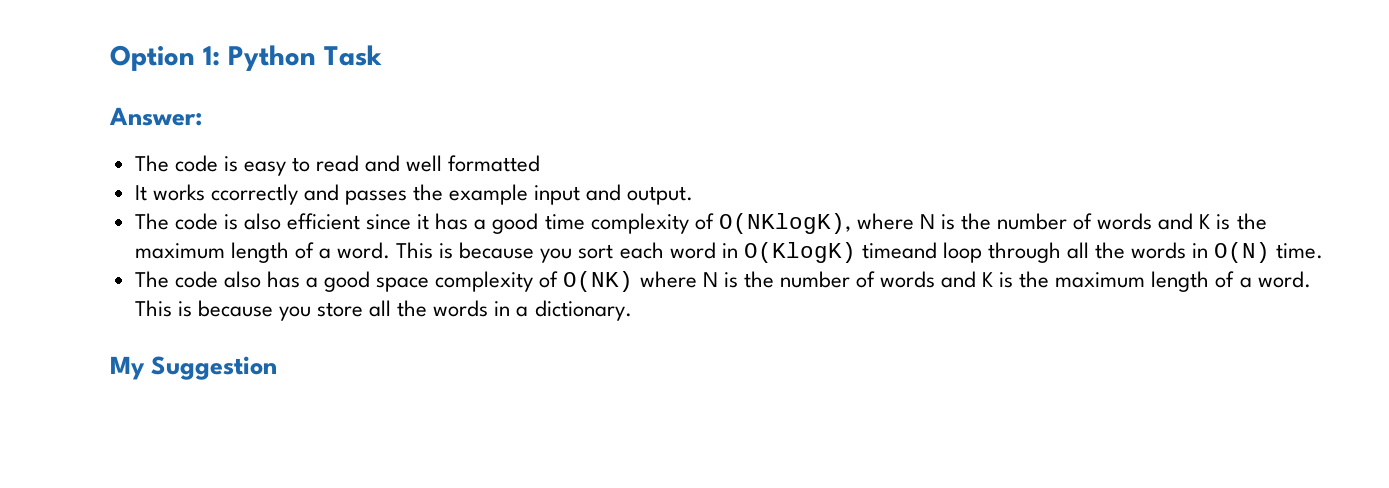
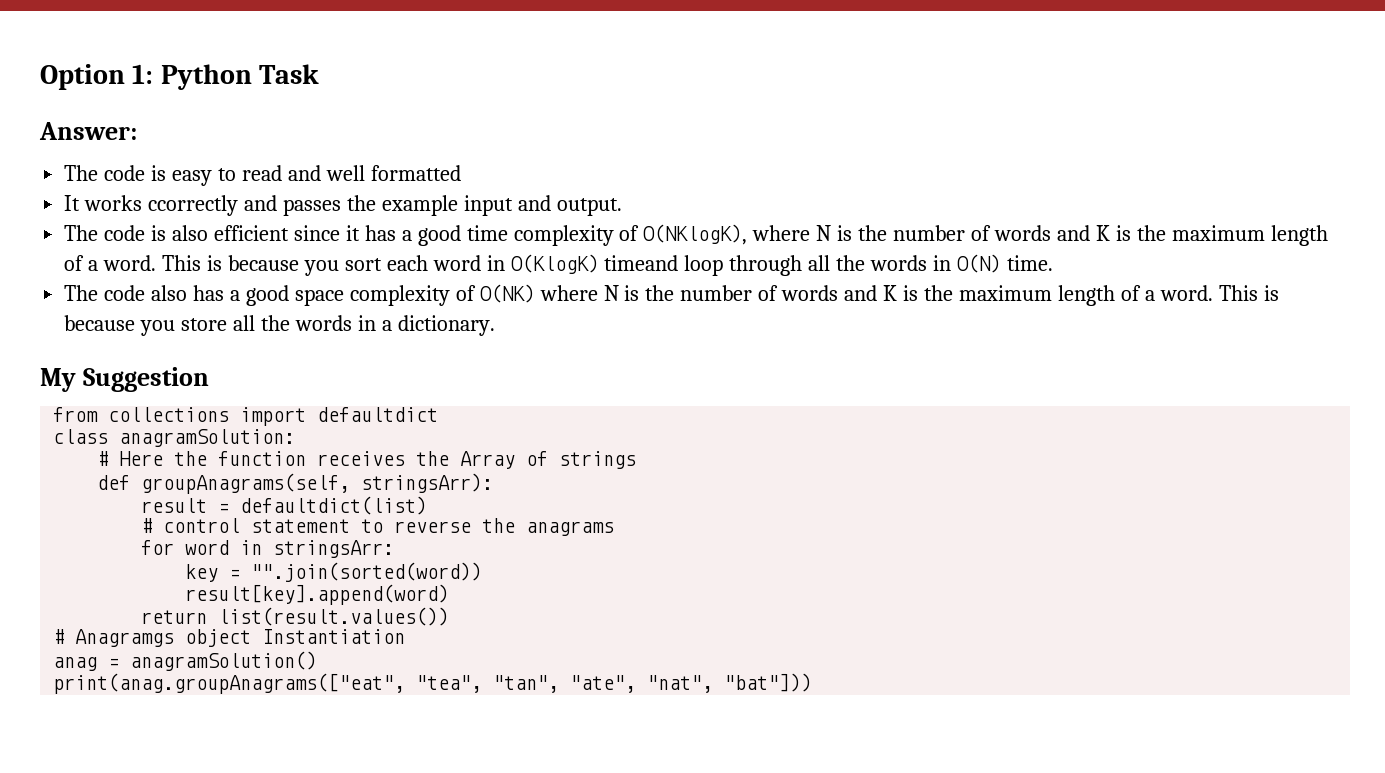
(278, 368) none -> [53,407,439,426] [53,429,296,447] [97,451,637,469] [97,473,494,494] [141,496,428,515] [141,518,615,536] [141,540,395,558] [185,562,483,582] [185,584,450,605] [141,607,450,626] [53,629,406,647] [53,651,318,671] [53,673,813,694] // from collections import defaultdict // class anagramSolution: // # Here the function receives the Array of strings // def groupAnagrams(self, stringsArr): // result = defaultdict(list) // # control statement to reverse the anagrams // for word in stringsArr: // key = "".join(sorted(word)) // result[key].append(word) // return list(result.values()) // # Anagramgs object Instantiation // anag = anagramSolution() // print(anag.groupAnagrams(["eat", "tea", "tan", "ate", "nat", "bat"]))

